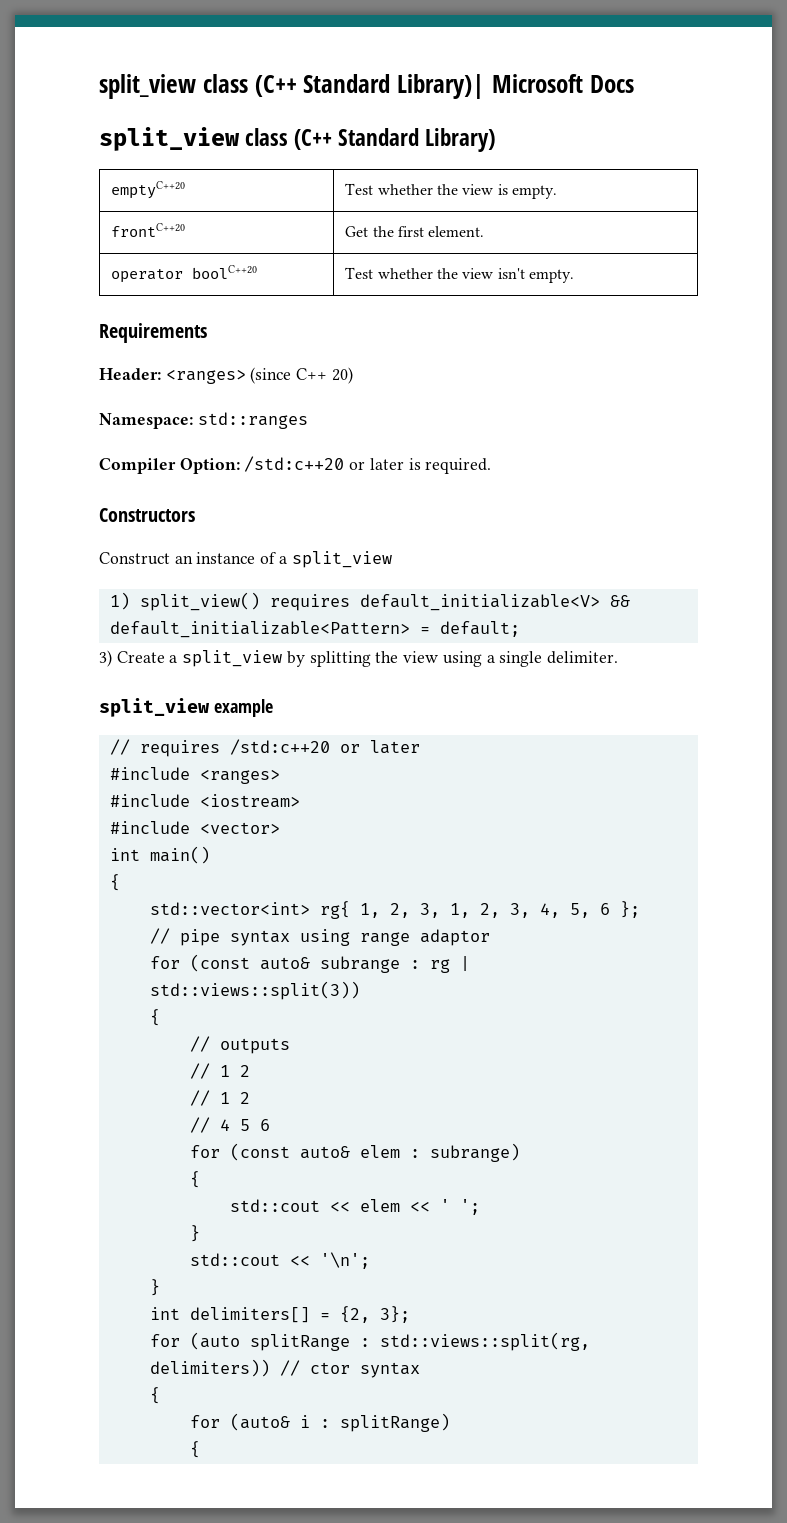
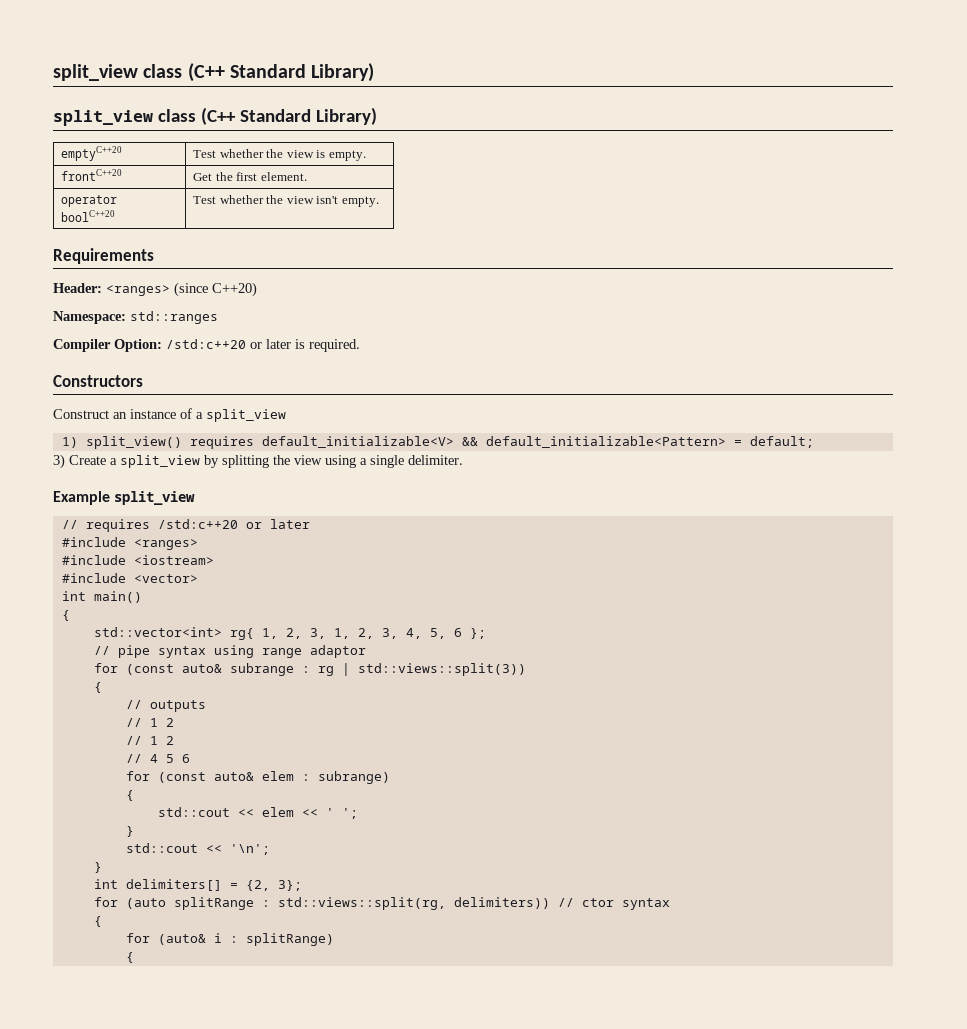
[99,74,634,99] split_view class (C++ Standard Library)| Microsoft Docs -> [53,63,375,82] split_view class (C++ Standard Library)
[296,367,353,384] C++ 20) -> [212,282,257,297] C++20)
[99,698,273,717] split_view example -> [53,491,196,505] Example split_view

